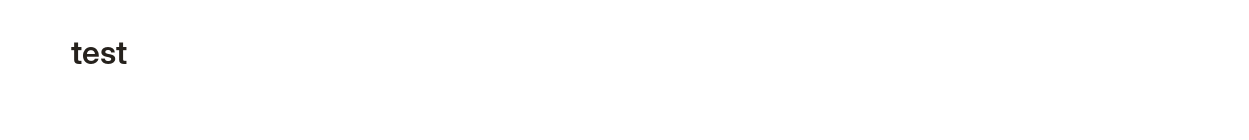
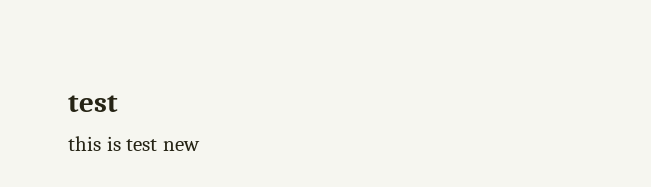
[71,42,127,64] test -> [68,95,118,112] [68,136,200,151] test // this is test new

